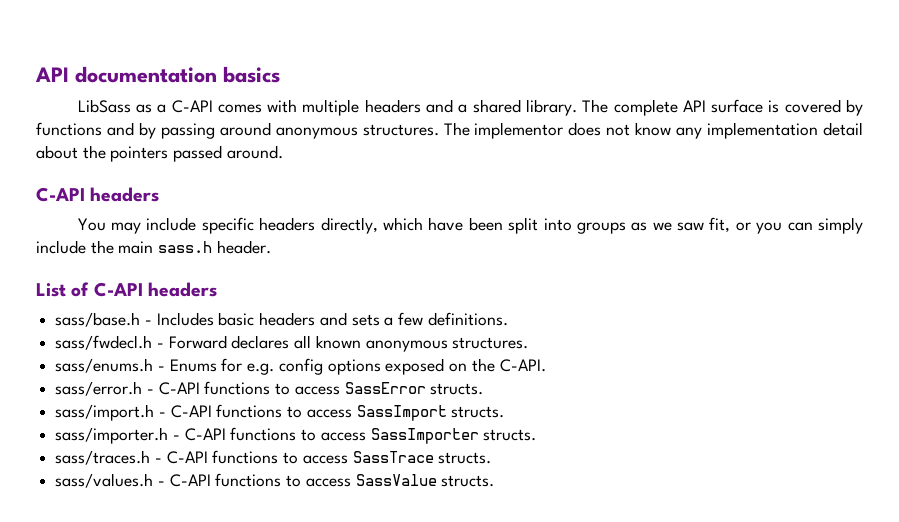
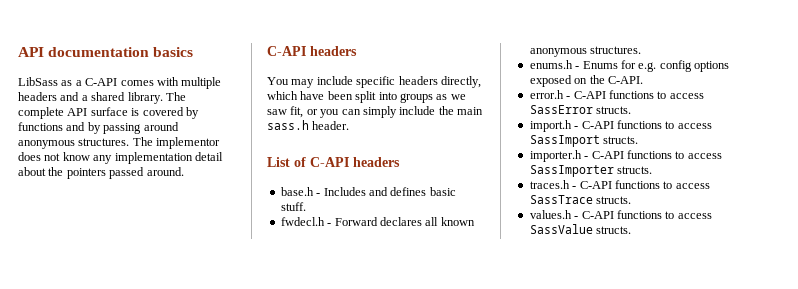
[55,312,141,327] sass/base.h -> [280,187,314,196] base.h
[218,312,508,326] [55,335,153,350] basic headers and sets a few definitions. // sass/fwdecl.h -> [368,187,456,196] [280,202,306,211] [280,217,325,226] and defines basic stuff. // fwdecl.h
[55,358,154,373] sass/enums.h -> [529,60,573,69] enums.h
[55,381,143,396] sass/error.h -> [529,90,564,99] error.h
[55,404,155,421] sass/import.h -> [529,120,572,132] import.h
[55,427,169,444] sass/importer.h -> [529,150,582,162] importer.h
[55,450,151,465] sass/traces.h -> [529,180,570,189] traces.h
[55,473,154,488] sass/values.h -> [529,210,572,219] values.h

